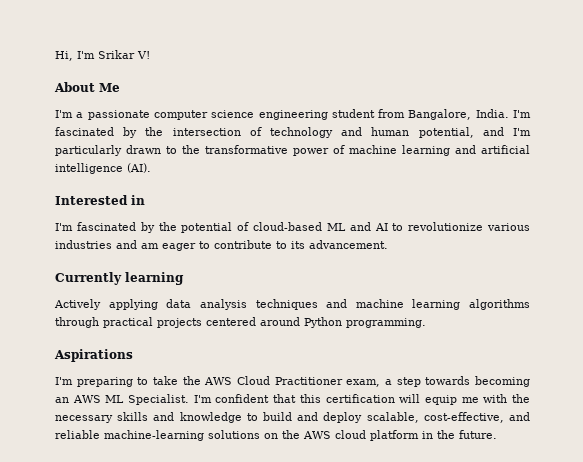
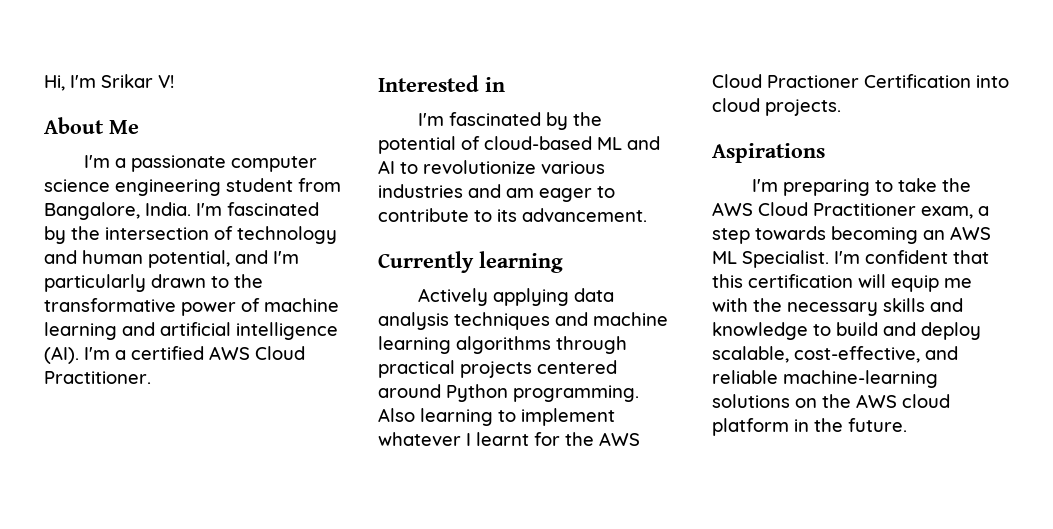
(151, 168) none -> [84,346,305,360] [44,371,151,384] I'm a certified AWS Cloud Practitioner.
(426, 323) none -> [378,408,615,426] [378,432,640,446] [712,74,1009,88] [712,98,841,116] Also learning to implement whatever I learnt for the AWS Cloud Practioner Certification into cloud projects.

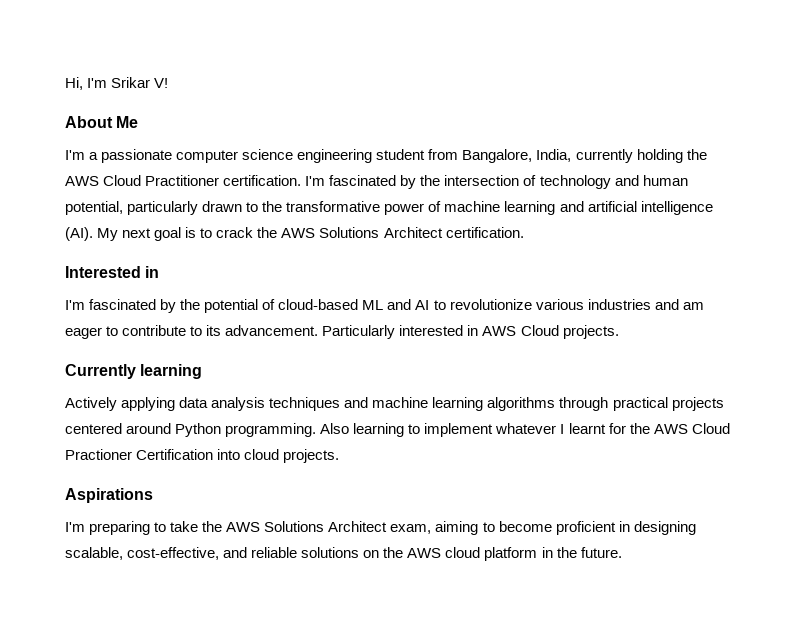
[145,202,191,216] India. -> [536,149,707,163] [65,175,302,186] India, currently holding the AWS Cloud Practitioner certification.
[235,250,299,264] and I'm -> (123, 208) none
[84,346,305,360] [44,371,151,384] I'm a certified AWS Cloud Practitioner. -> [97,227,524,241] My next goal is to crack the AWS Solutions Architect certification.
(647, 215) none -> [322,325,619,339] Particularly interested in AWS Cloud projects.
[758,202,989,219] [712,226,991,244] [712,250,989,268] [712,274,972,292] [712,298,963,316] [712,322,981,340] Cloud Practitioner exam, a step towards becoming an AWS ML Specialist. I'm confident that this certification will equip me with the necessary skills and knowledge to build and deploy -> [264,521,696,535] Solutions Architect exam, aiming to become proficient in designing
[783,370,938,388] machine-learning -> (298, 552) none

